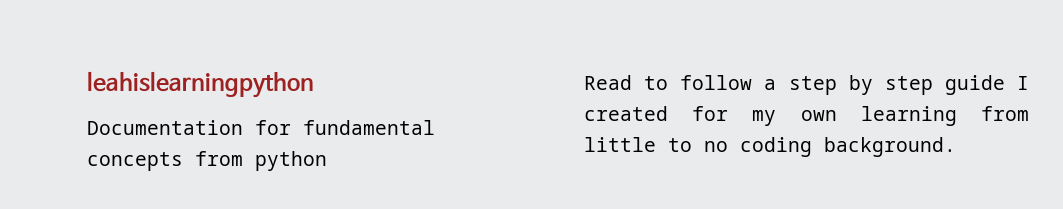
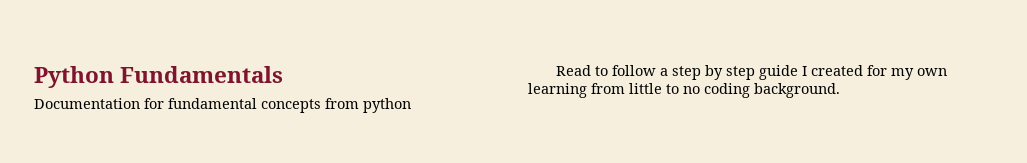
[87,71,314,98] leahislearningpython -> [34,66,284,88] Python Fundamentals

